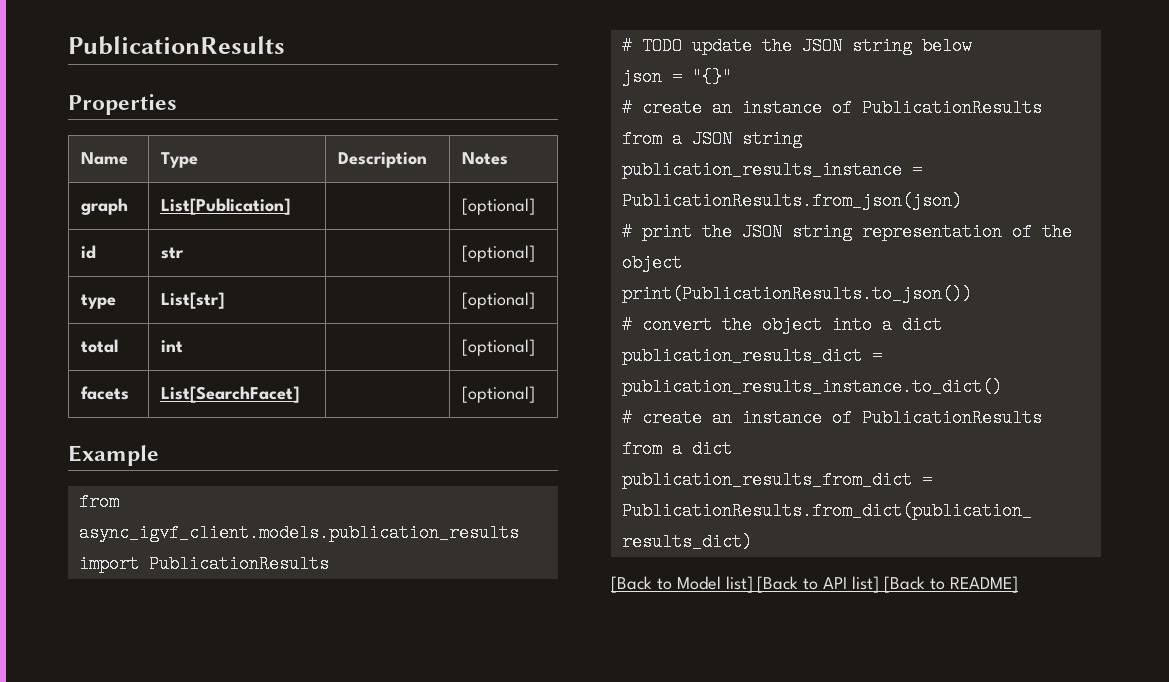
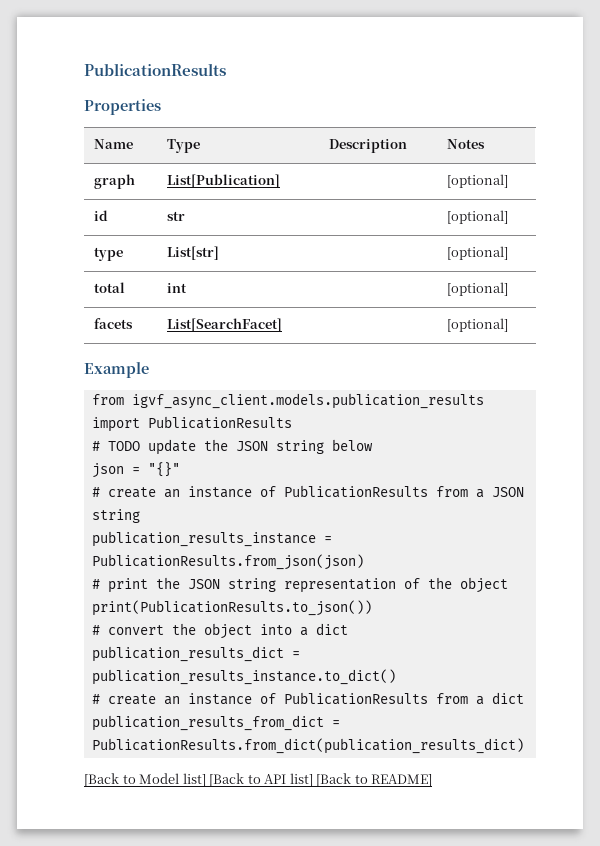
[78,524,519,542] async_igvf_client.models.publication_results -> [131,393,484,409] igvf_async_client.models.publication_results

